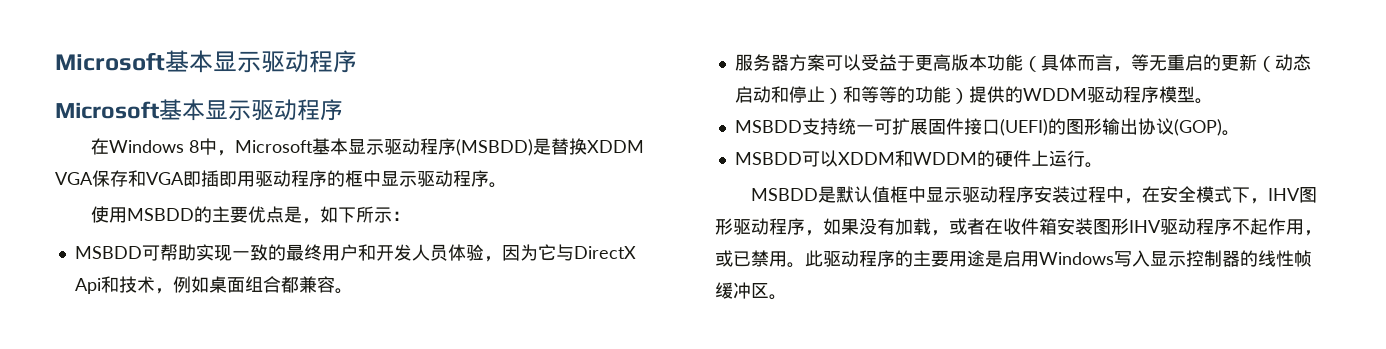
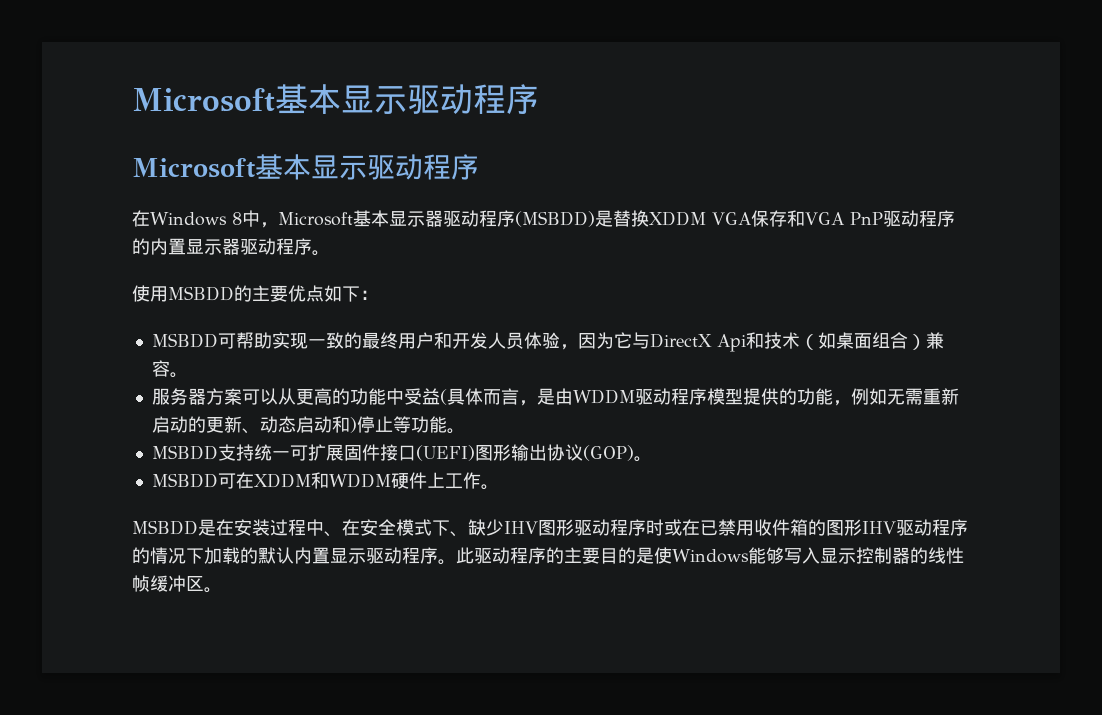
(384, 147) none -> [425,210,443,227] 器
[183,170,417,187] 即插即用驱动程序的框中显示 -> [849,210,955,227] [132,238,240,255] PnP驱动程序的内置显示器
[283,206,392,224] 是，如下所示 -> [324,285,360,302] 如下
[154,276,191,294] ，例 -> [799,334,818,350] （
[280,276,299,293] 都 -> [907,334,926,350] ）
[860,54,1311,72] [734,86,1195,104] 受益于更高版本功能（具体而言，等无重启的更新（动态启动和停止）和等等的功能）提供的WDDM驱动程序模型 -> [277,388,959,406] [151,416,447,434] 从更高的功能中受益(具体而言，是由WDDM驱动程序模型提供的功能，例如无需重新启动的更新、动态启动和)停止等功能
[1047,118,1066,135] 的 -> (475, 453) none
[819,150,838,167] 以 -> [235,472,254,489] 在
[976,150,1085,167] 的硬件上运行 -> [390,472,481,489] 硬件上工作
[835,186,1034,203] 默认值框中显示驱动程序 -> [216,519,234,536] 在
[1123,198,1142,204] ， -> [324,531,342,537] 、
[1249,198,1268,204] ， -> [450,519,504,537] 、缺少
[805,218,1322,236] [715,250,787,267] ，如果没有加载，或者在收件箱安装图形IHV驱动程序不起作用，或已禁用 -> [646,519,968,536] [132,547,438,564] 时或在已禁用收件箱的图形IHV驱动程序的情况下加载的默认内置显示驱动程序
[949,250,1114,267] 用途是启用Windows -> [600,547,784,564] 目的是使Windows能够

